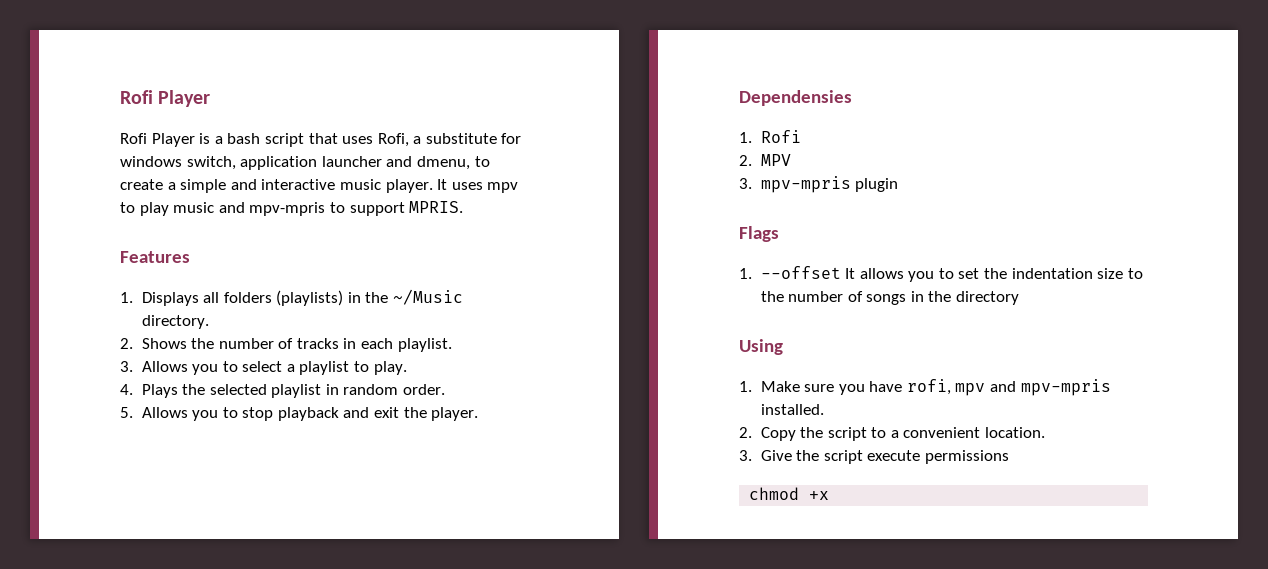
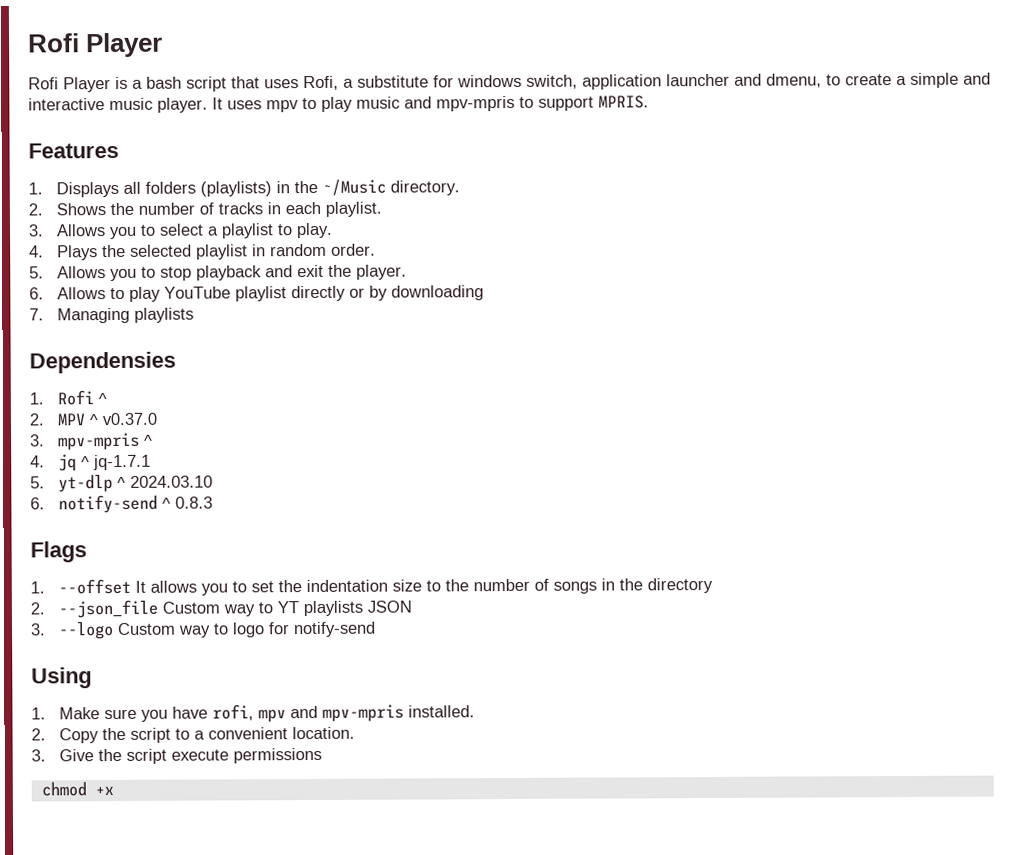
(479, 414) none -> [29,285,484,302] [29,307,194,324] // 6. Allows to play YouTube playlist directly or by downloading // 7. Managing playlists
(801, 136) none -> [97,393,107,405] ^
(791, 160) none -> [88,412,157,426] ^ v0.37.0
[855,178,899,192] plugin -> [143,434,153,446] [30,454,151,472] [30,474,213,493] [30,494,213,514] ^ // 4. jq ^ jq-1.7.1 // 5. yt-dlp ^ 2024.03.10 // 6. notify-send ^ 0.8.3
(1020, 298) none -> [30,599,412,619] [30,621,376,640] // 2. --json_file Custom way to YT playlists JSON // 3. --logo Custom way to logo for notify-send

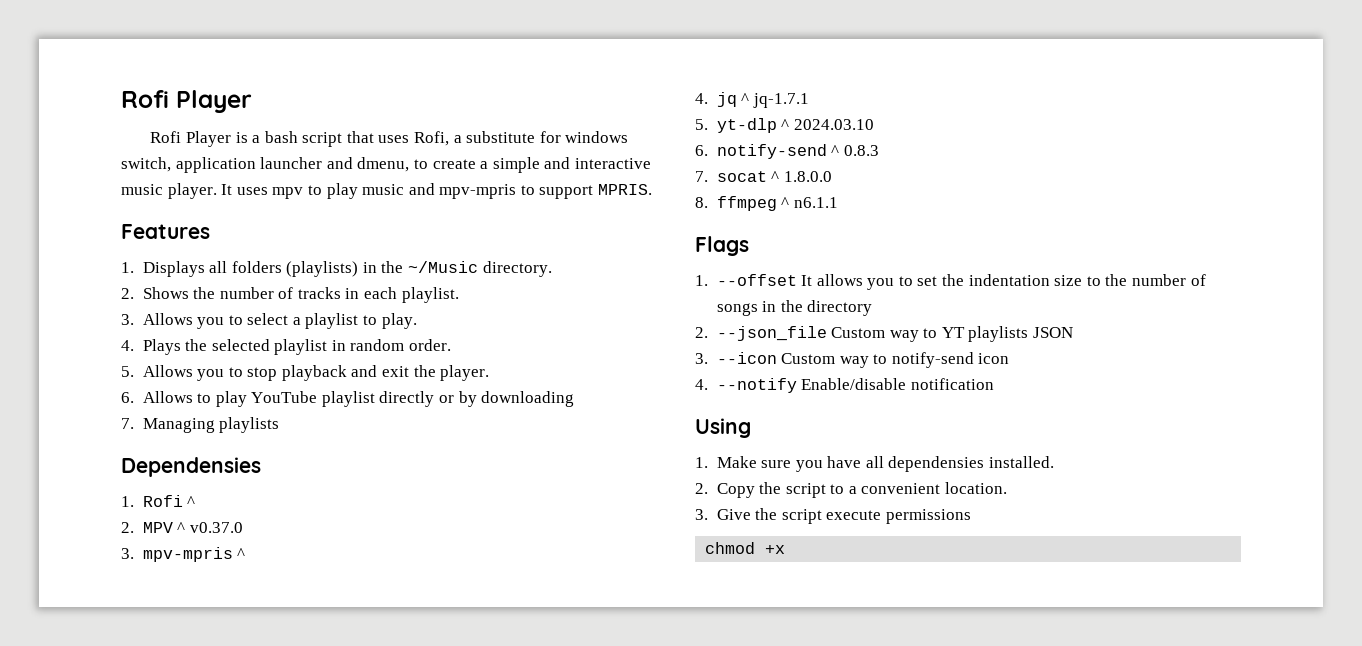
(213, 502) none -> [695,171,832,182] [695,196,838,211] // 7. socat ^ 1.8.0.0 // 8. ffmpeg ^ n6.1.1
[57,621,376,640] --logo Custom way to logo for notify-send -> [716,352,1010,368] [695,378,994,393] --icon Custom way to notify-send icon // 4. --notify Enable/disable notification
[211,704,404,723] rofi, mpv and mpv-mpris -> [865,456,985,472] all dependensies

